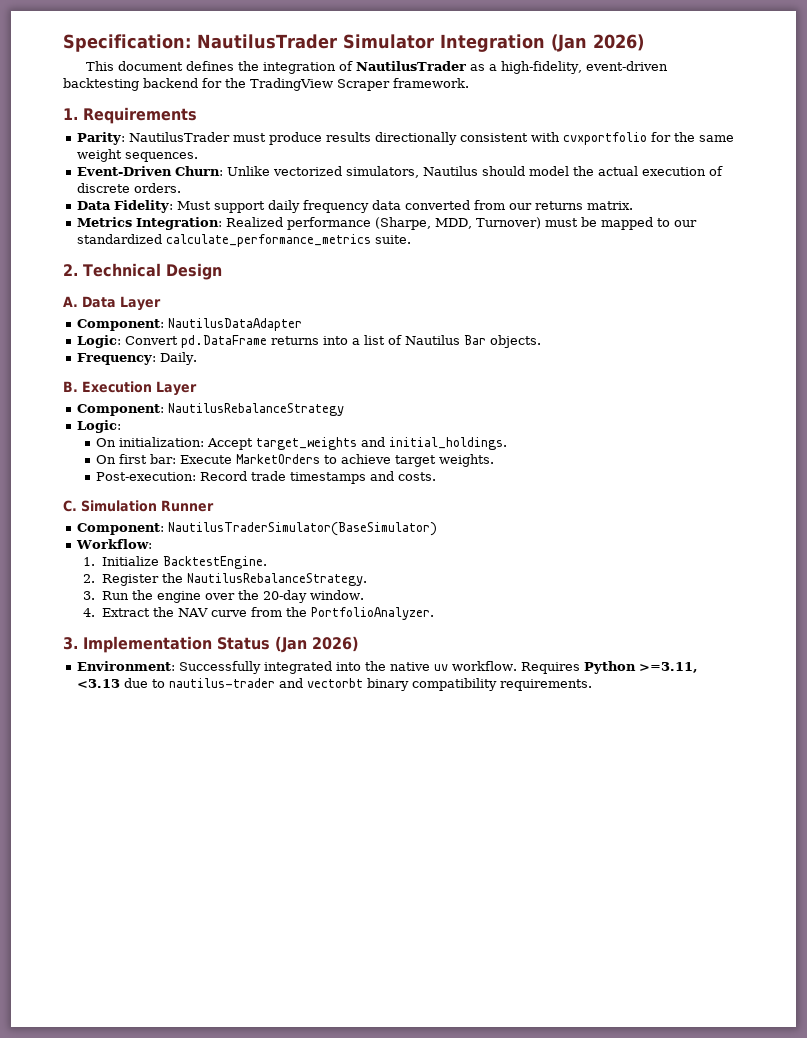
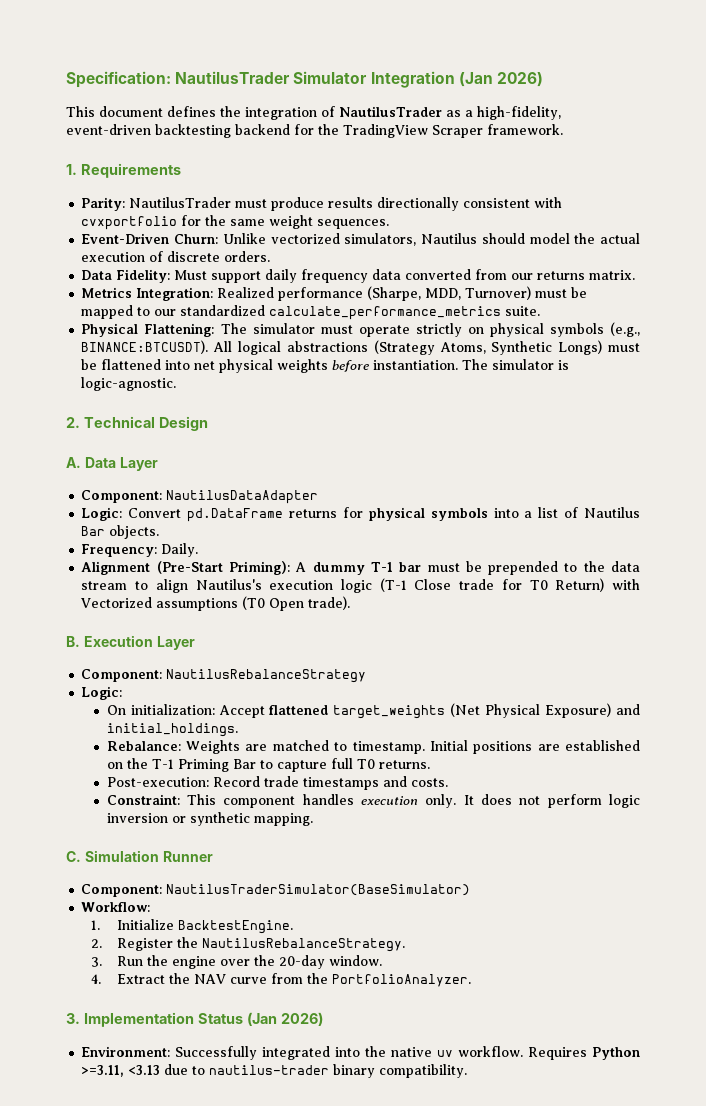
(411, 239) none -> [81,322,640,337] [81,340,640,355] [81,359,570,373] [81,377,177,391] // Physical Flattening: The simulator must operate strictly on physical symbols (e.g., BINANCE:BTCUSDT). All logical abstractions (Strategy Atoms, Synthetic Longs) must be flattened into net physical weights before instantiation. The simulator is logic-agnostic.
(319, 340) none -> [342,507,488,521] for physical symbols
(197, 358) none -> [81,561,640,575] [81,578,641,593] [81,596,351,611] // Alignment (Pre-Start Priming): A dummy T-1 bar must be prepended to the data stream to align Nautilus's execution logic (T-1 Close trade for T0 Return) with Vectorized assumptions (T0 Open trade).
[256,437,508,450] [96,454,495,467] target_weights and initial_holdings. // On first bar: Execute MarketOrders to achieve target weights. -> [269,703,640,719] [106,723,238,737] [106,740,640,754] [106,758,430,772] flattened target_weights (Net Physical Exposure) and initial_holdings. // Rebalance: Weights are matched to timestamp. Initial positions are established on the T-1 Priming Bar to capture full T0 returns.
(437, 476) none -> [106,794,640,808] [106,812,313,826] // Constraint: This component handles execution only. It does not perform logic inversion or synthetic mapping.
[278,678,592,691] and vectorbt binary compatibility requirements. -> [333,1064,468,1078] binary compatibility.

